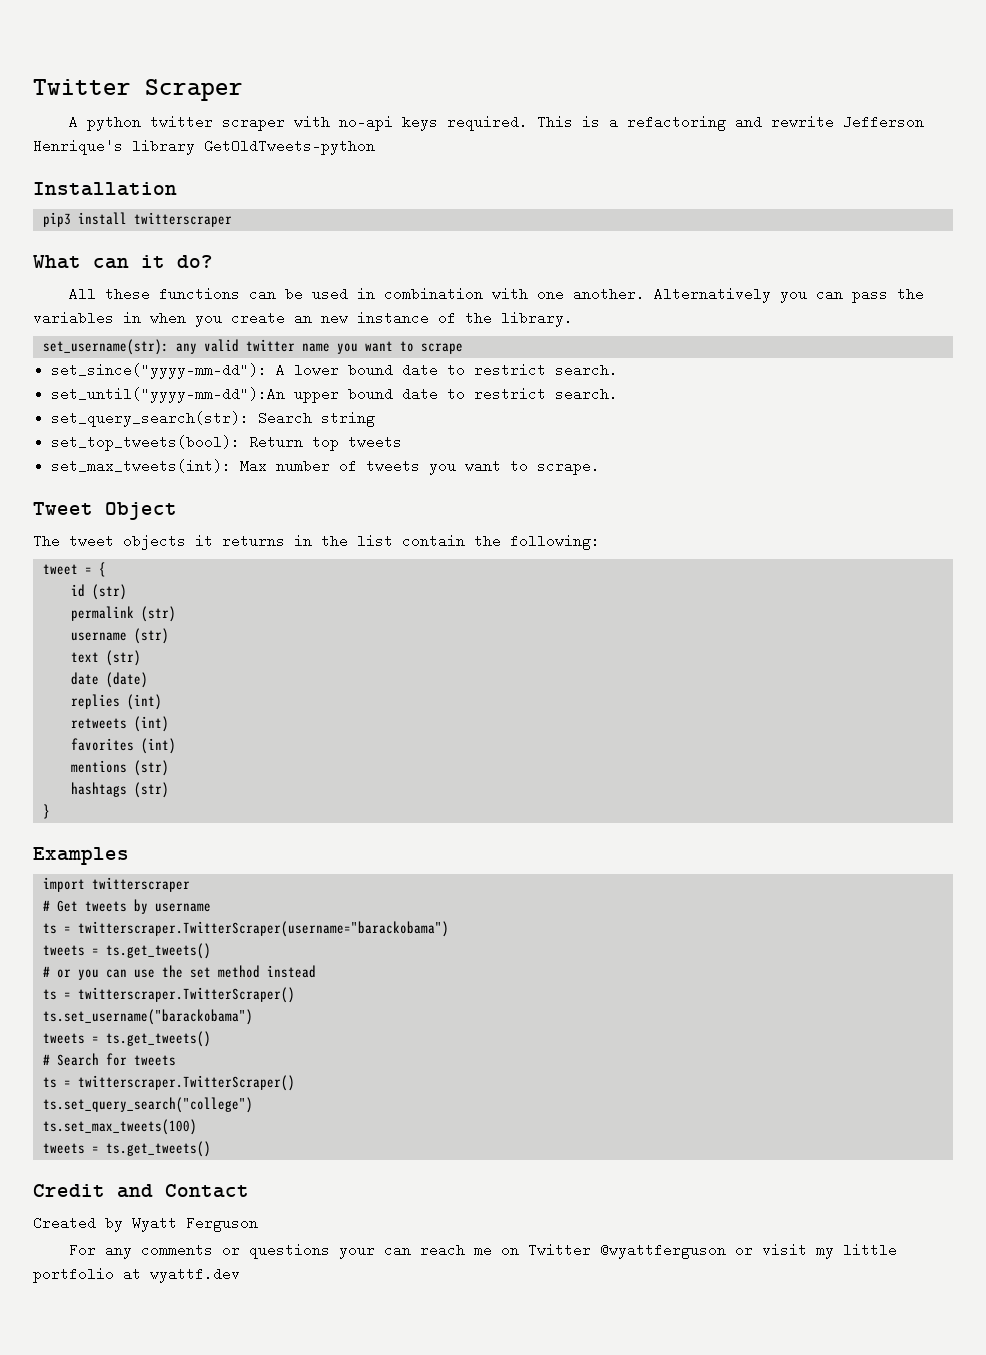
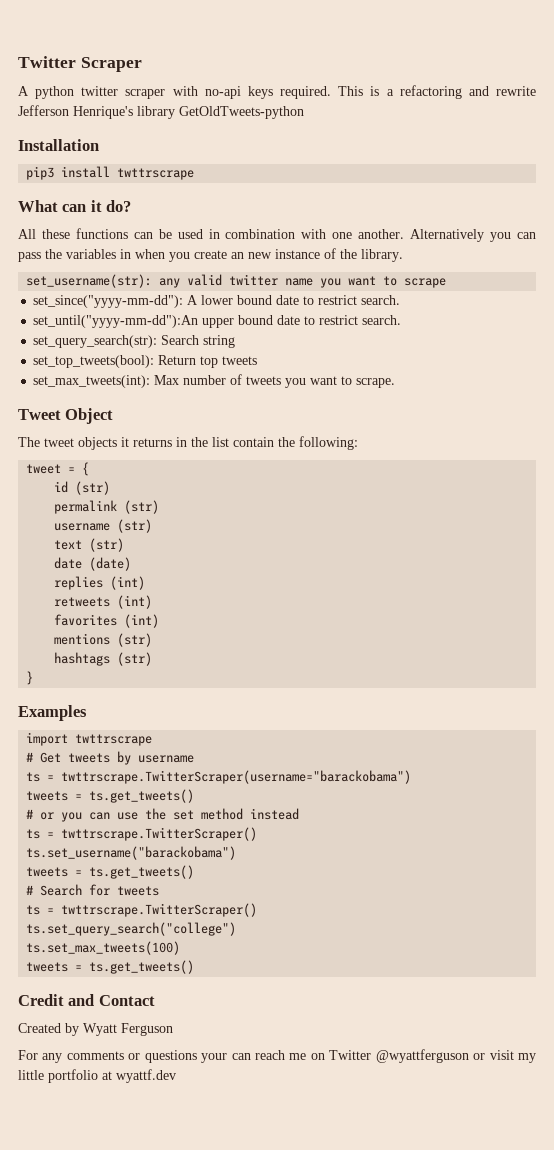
[133,212,232,227] twitterscraper -> [117,168,195,180] twttrscrape
[91,877,190,892] twitterscraper -> [75,734,153,746] twttrscrape
[77,921,449,937] twitterscraper.TwitterScraper(username="barackobama") -> [61,770,412,784] twttrscrape.TwitterScraper(username="barackobama")
[77,987,295,1003] twitterscraper.TwitterScraper() -> [61,827,258,841] twttrscrape.TwitterScraper()
[77,1075,295,1091] twitterscraper.TwitterScraper() -> [61,903,258,917] twttrscrape.TwitterScraper()

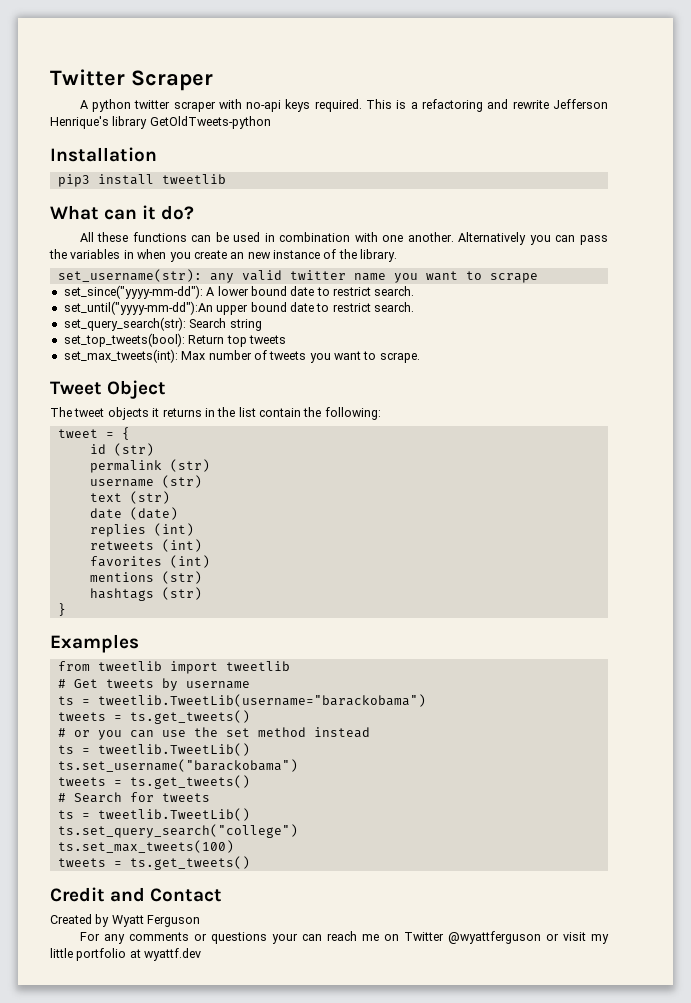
[117,168,195,180] twttrscrape -> [161,174,226,184] tweetlib
[26,732,153,746] import twttrscrape -> [57,661,290,674] from tweetlib import tweetlib
[61,770,412,784] twttrscrape.TwitterScraper(username="barackobama") -> [97,694,426,707] tweetlib.TweetLib(username="barackobama")
[61,827,258,841] twttrscrape.TwitterScraper() -> [97,743,250,756] tweetlib.TweetLib()
[61,903,258,917] twttrscrape.TwitterScraper() -> [97,808,250,821] tweetlib.TweetLib()

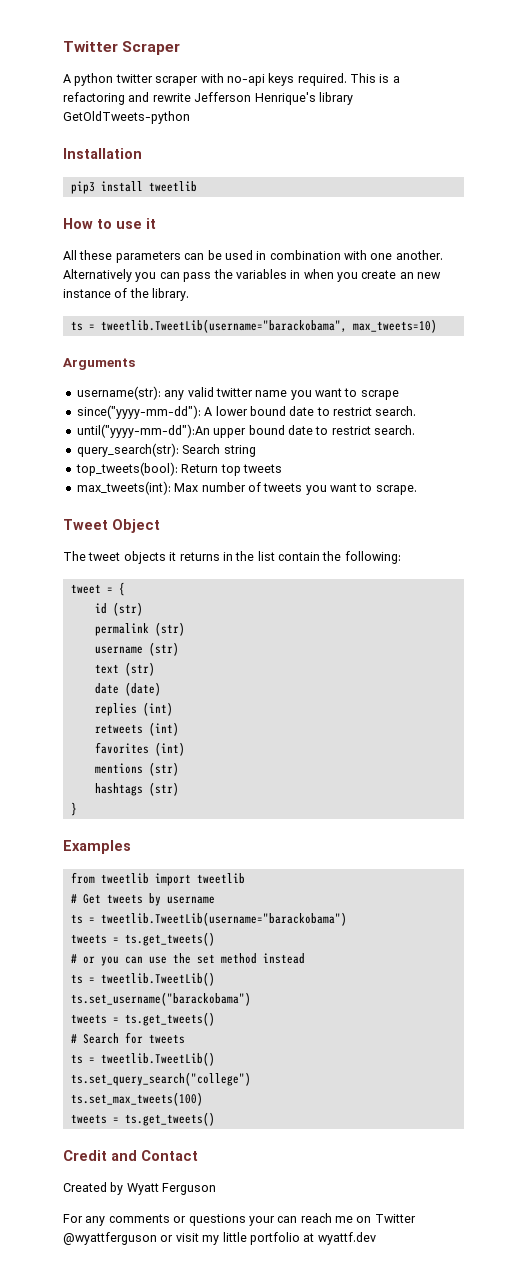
[50,205,195,220] What can it do? -> [63,218,156,229] How to use it
[132,232,187,242] functions -> [115,251,181,263] parameters
[57,269,202,282] set_username(str): -> [70,319,437,333] [63,358,135,370] [76,386,161,400] ts = tweetlib.TweetLib(username="barackobama", max_tweets=10) // Arguments // username(str):
[63,285,203,299] set_since("yyyy-mm-dd"): -> [76,405,201,419] since("yyyy-mm-dd"):
[63,301,213,315] set_until("yyyy-mm-dd"):An -> [76,424,210,438] until("yyyy-mm-dd"):An
[63,317,186,331] set_query_search(str): -> [76,443,179,457] query_search(str):
[63,333,185,347] set_top_tweets(bool): -> [75,462,178,476] top_tweets(bool):
[63,349,178,363] set_max_tweets(int): -> [76,481,171,495] max_tweets(int):

